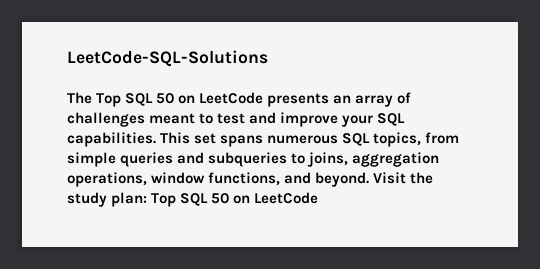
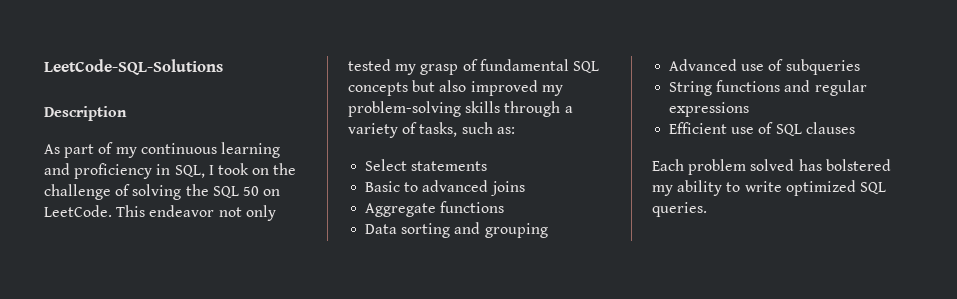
[67,92,412,107] [67,112,406,127] [67,132,460,147] [67,152,440,167] [67,172,434,187] [67,192,319,207] The Top SQL 50 on LeetCode presents an array of challenges meant to test and improve your SQL capabilities. This set spans numerous SQL topics, from simple queries and subqueries to joins, aggregation operations, window functions, and beyond. Visit the study plan: Top SQL 50 on LeetCode -> [44,106,127,121] [44,142,280,158] [44,163,297,179] [44,184,281,200] [44,205,276,221] [348,59,599,75] [348,80,563,96] [348,101,573,117] [348,122,515,138] [365,159,488,171] [365,180,525,196] [365,201,505,217] [365,222,548,238] [669,59,860,75] [669,80,867,96] [669,102,750,117] [669,122,855,136] [652,159,891,175] [652,180,886,196] [652,202,707,217] Description // As part of my continuous learning and proficiency in SQL, I took on the challenge of solving the SQL 50 on LeetCode. This endeavor not only tested my grasp of fundamental SQL concepts but also improved my problem-solving skills through a variety of tasks, such as: // Select statements // Basic to advanced joins // Aggregate functions // Data sorting and grouping // Advanced use of subqueries // String functions and regular expressions // Efficient use of SQL clauses // Each problem solved has bolstered my ability to write optimized SQL queries.

